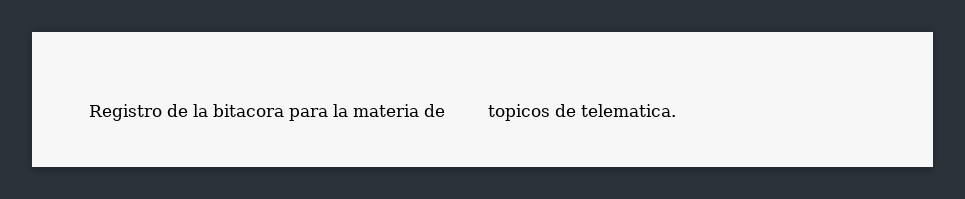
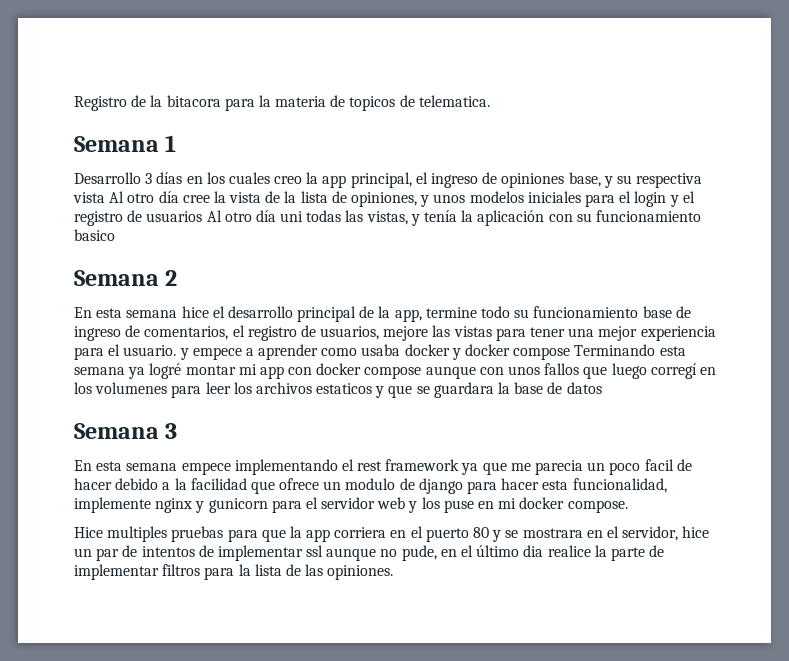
(676, 110) none -> [74,135,177,152] [74,172,703,188] [73,191,695,207] [74,210,701,226] [74,229,115,241] [74,270,178,286] [74,306,691,322] [74,325,716,341] [74,344,686,360] [74,363,716,379] [74,382,602,398] [74,423,178,439] [74,459,692,475] [74,478,667,494] [74,497,628,513] [74,526,710,542] [74,545,665,561] [74,564,394,580] // Semana 1 // Desarrollo 3 días en los cuales creo la app principal, el ingreso de opiniones base, y su respectiva vista Al otro día cree la vista de la lista de opiniones, y unos modelos iniciales para el login y el registro de usuarios Al otro día uni todas las vistas, y tenía la aplicación con su funcionamiento basico // Semana 2 // En esta semana hice el desarrollo principal de la app, termine todo su funcionamiento base de ingreso de comentarios, el registro de usuarios, mejore las vistas para tener una mejor experiencia para el usuario. y empece a aprender como usaba docker y docker compose Terminando esta semana ya logré montar mi app con docker compose aunque con unos fallos que luego corregí en los volumenes para leer los archivos estaticos y que se guardara la base de datos // Semana 3 // En esta semana empece implementando el rest framework ya que me parecia un poco facil de hacer debido a la facilidad que ofrece un modulo de django para hacer esta funcionalidad, implemente nginx y gunicorn para el servidor web y los puse en mi docker compose. // Hice multiples pruebas para que la app corriera en el puerto 80 y se mostrara en el servidor, hice un par de intentos de implementar ssl aunque no pude, en el último dia realice la parte de implementar filtros para la lista de las opiniones.

